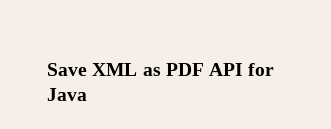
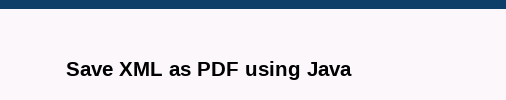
[209,63,275,76] API for -> [245,61,301,80] using

